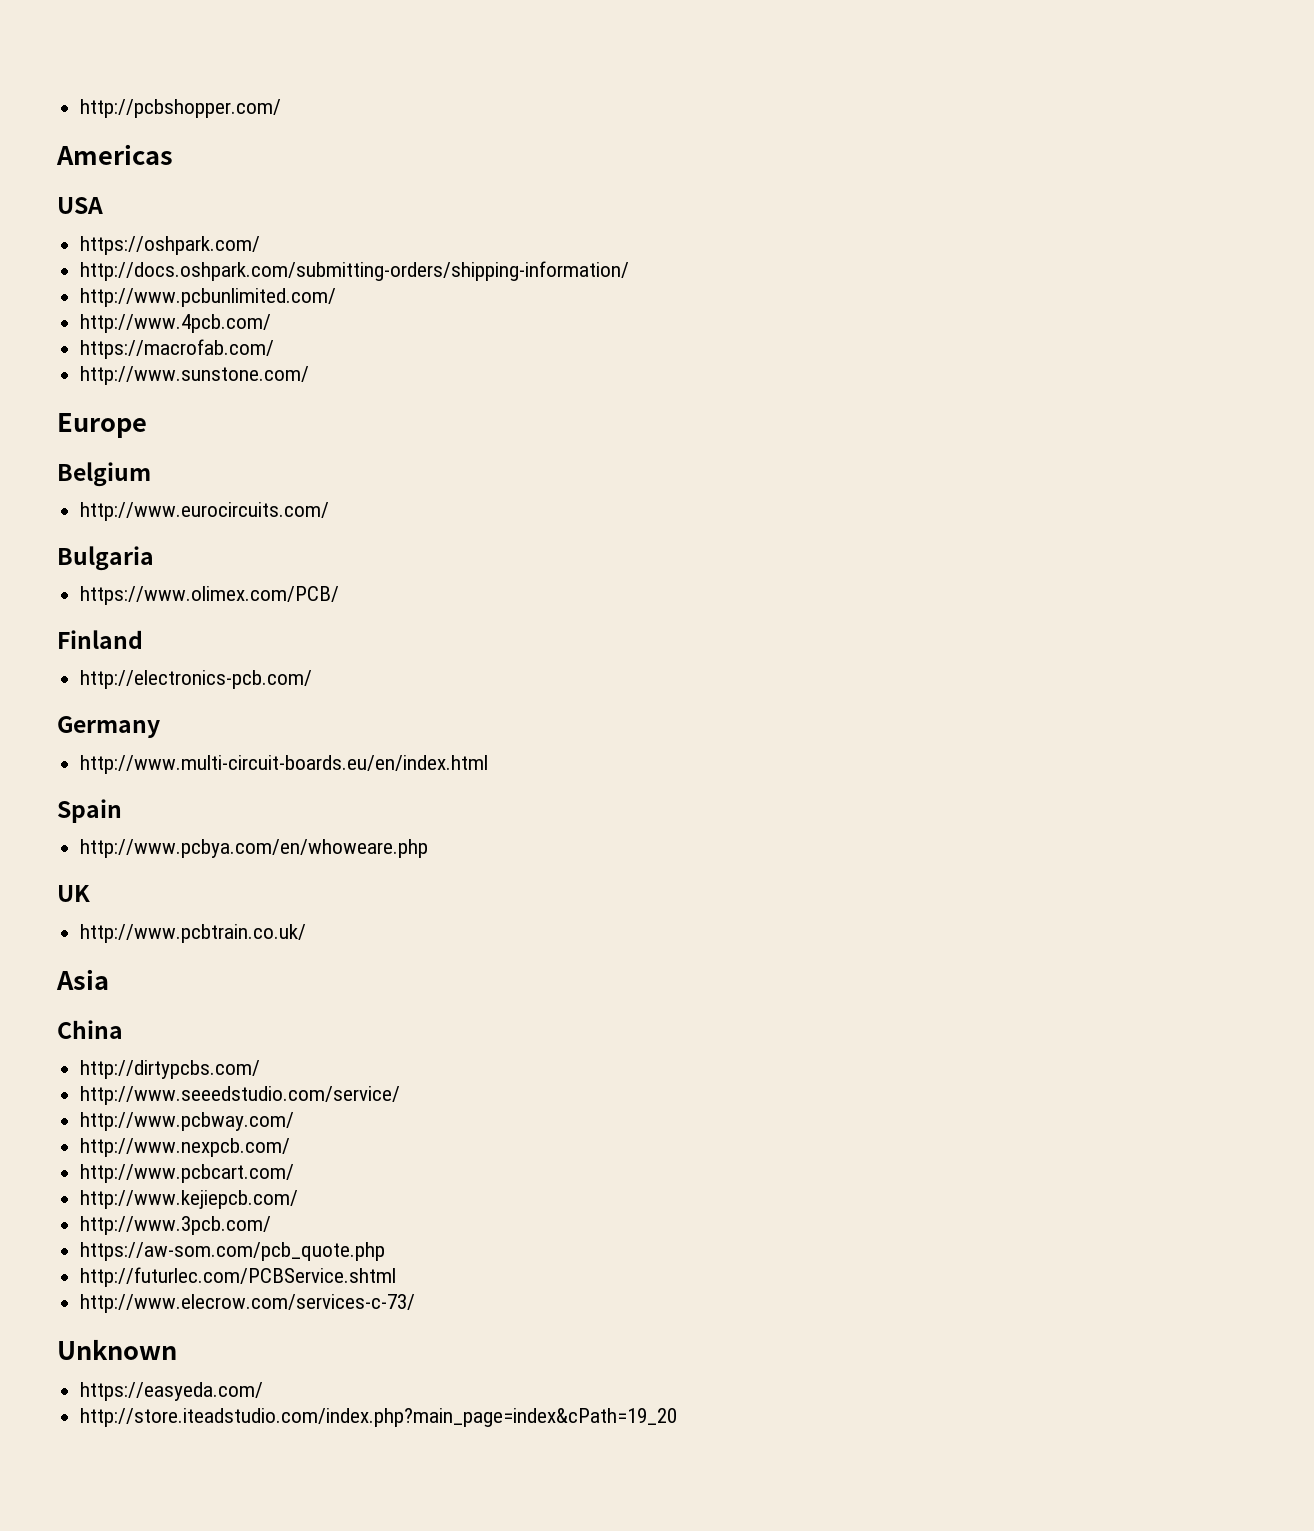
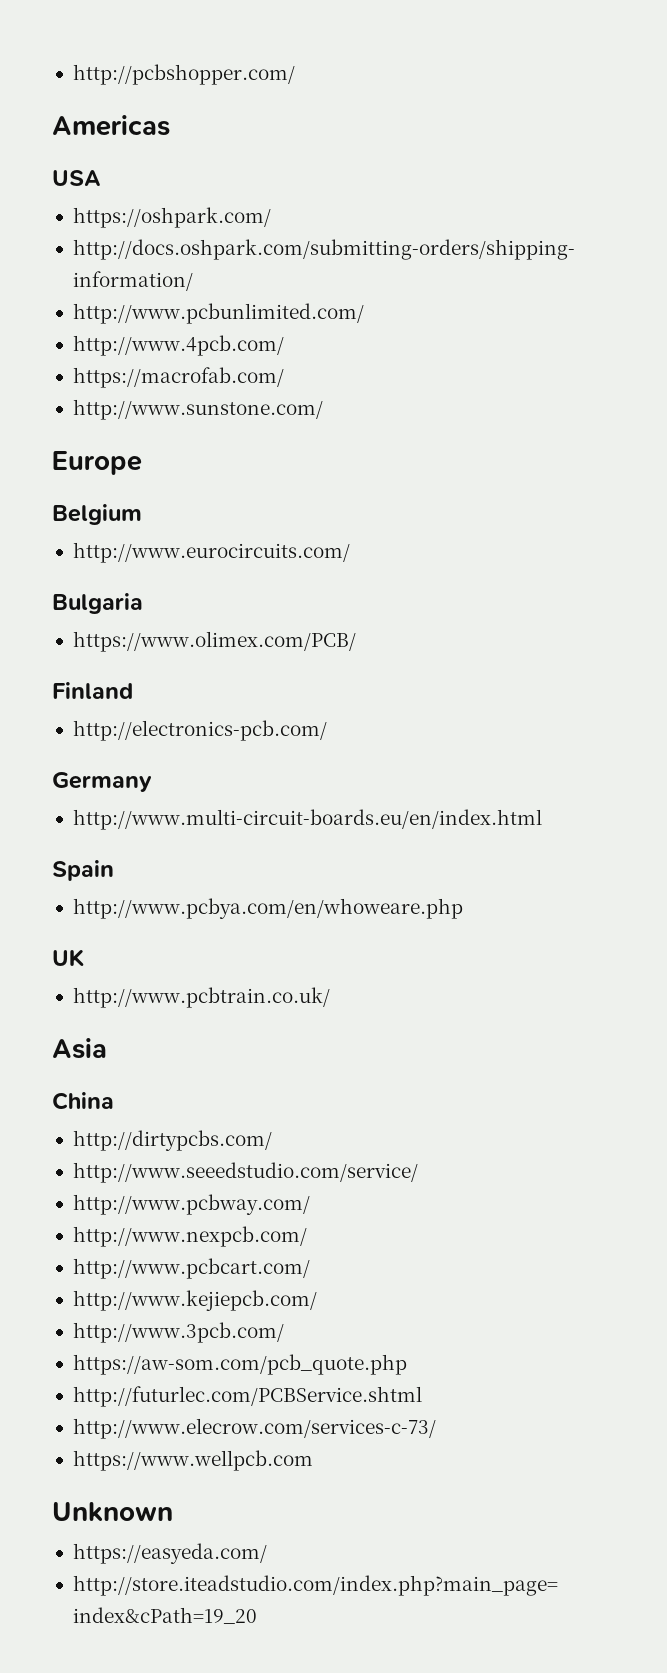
(416, 1303) none -> [72,1450,313,1471] // https://www.wellpcb.com

